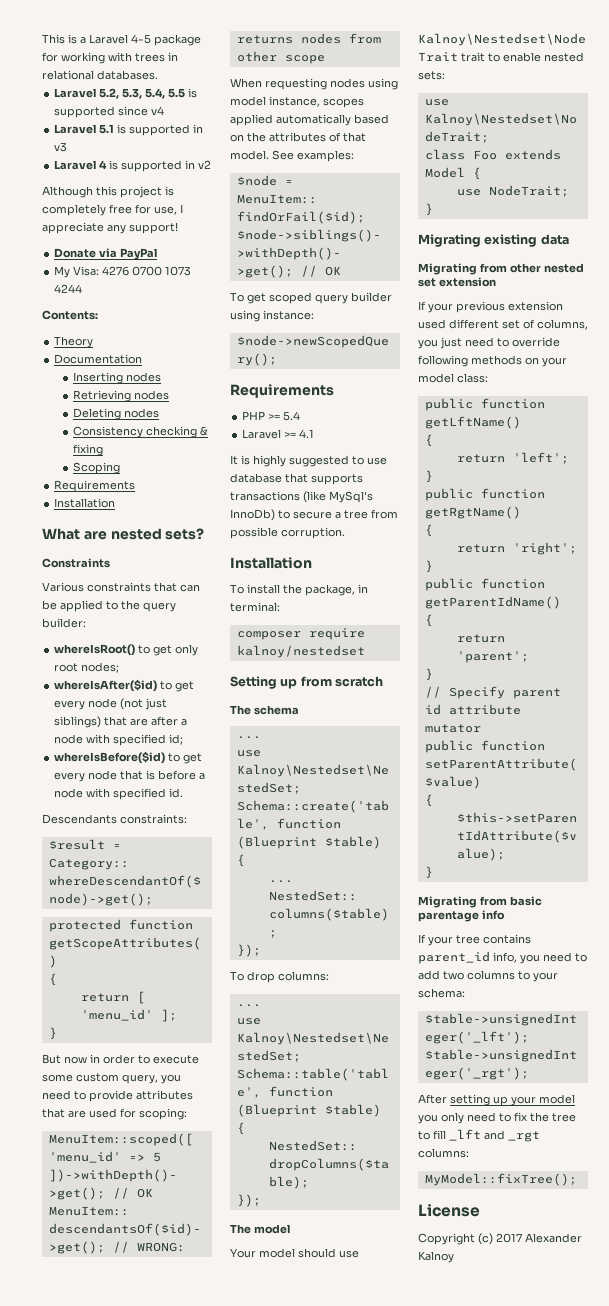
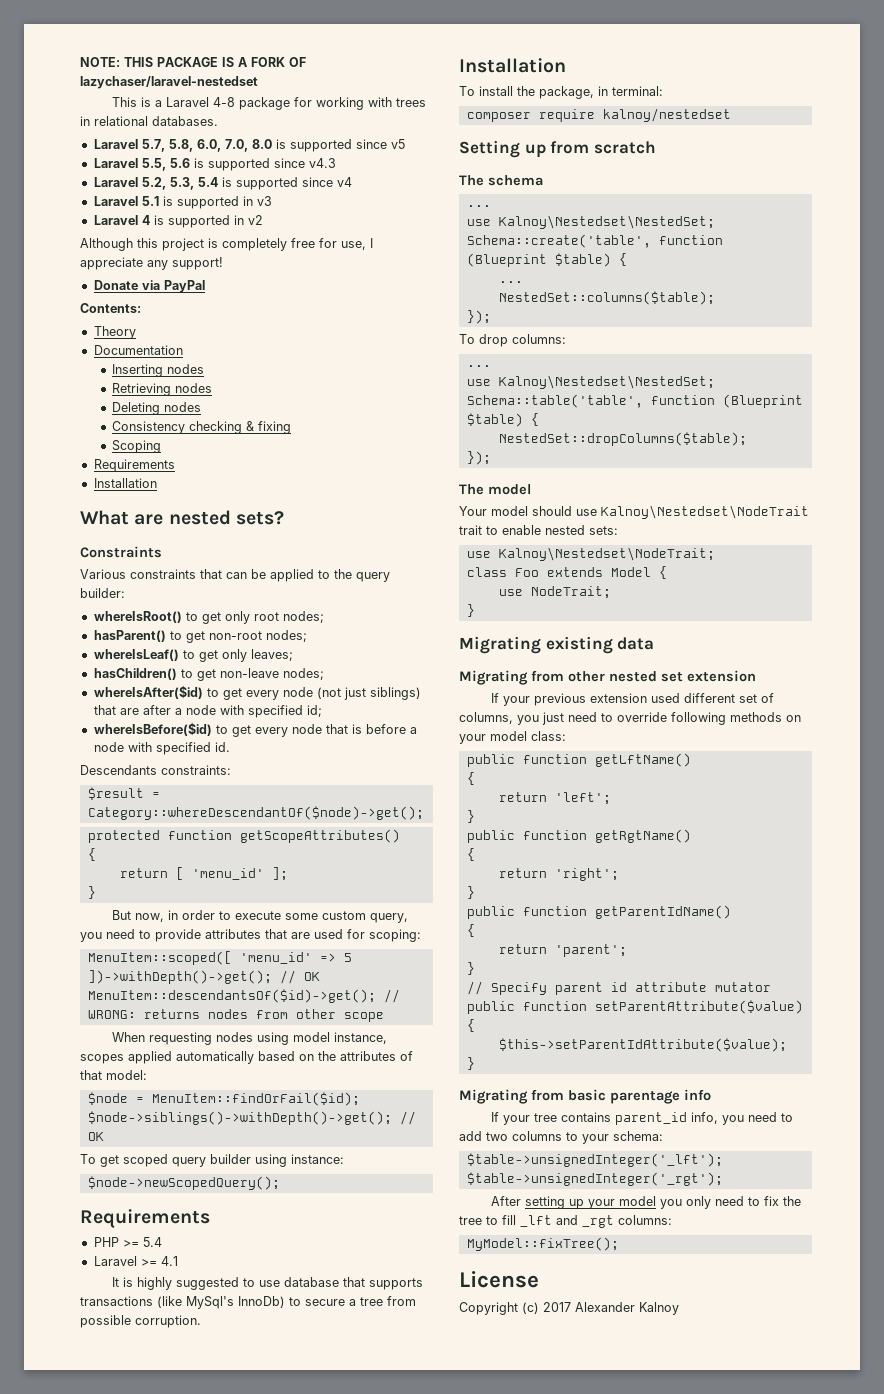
(42, 39) none -> [80,57,306,67] [80,76,258,89] NOTE: THIS PACKAGE IS A FORK OF lazychaser/laravel-nestedset //
[131,34,151,44] 4-5 -> [212,97,235,107] 4-8
(158, 75) none -> [93,139,405,152] [93,158,336,171] // Laravel 5.7, 5.8, 6.0, 7.0, 8.0 is supported since v5 // Laravel 5.5, 5.6 is supported since v4.3
[145,88,186,99] 5.4, 5.5 -> [197,177,218,187] 5.4
[54,266,192,278] [54,284,83,293] // My Visa: 4276 0700 1073 4244 -> (205, 286) none
(120, 667) none -> [93,630,307,643] [93,649,293,662] [93,668,324,681] // hasParent() to get non-root nodes; // whereIsLeaf() to get only leaves; // hasChildren() to get non-leave nodes;
[64,1056,87,1064] now -> [134,913,164,922] now,
[230,150,354,162] model. See examples: -> [106,1070,147,1080] model:

